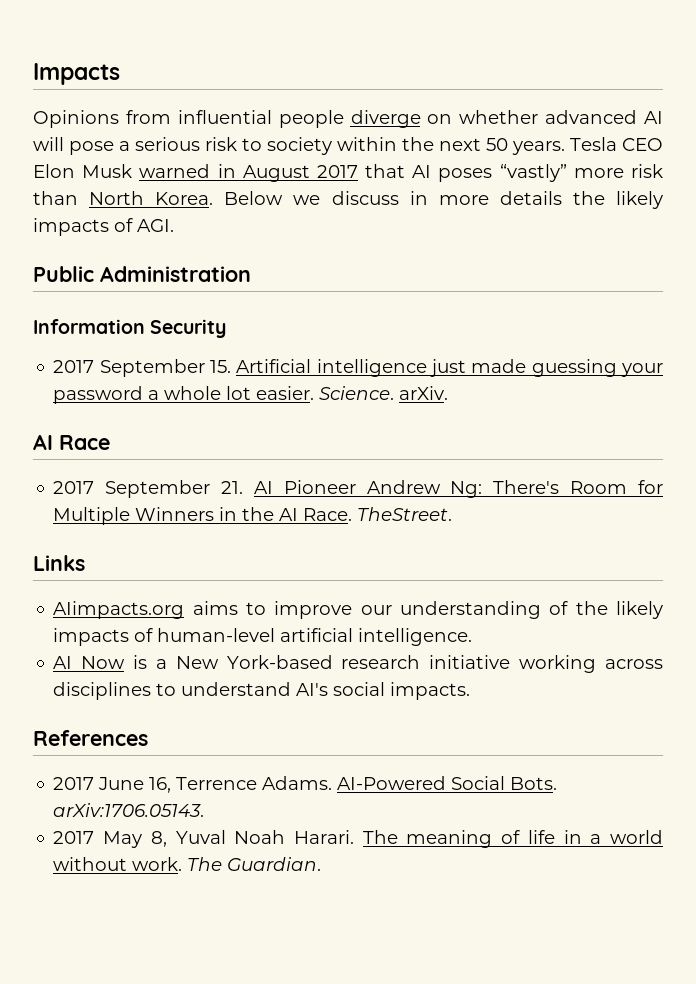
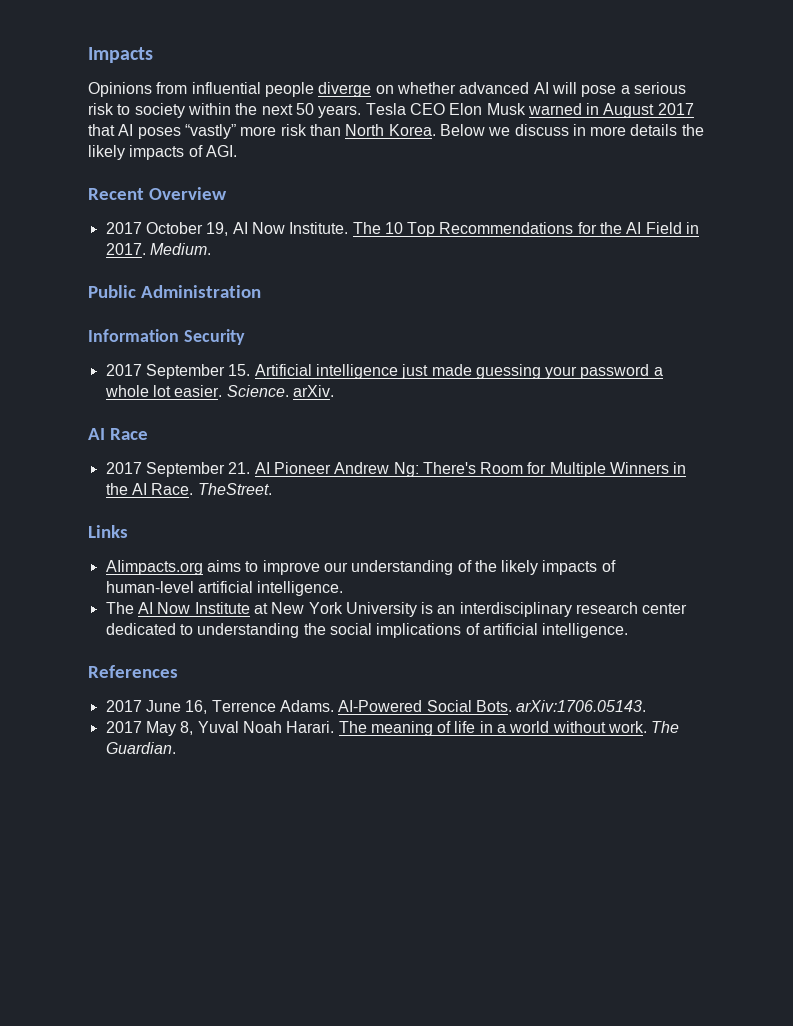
(174, 225) none -> [88,187,227,200] [105,222,700,237] [105,243,211,255] // Recent Overview // 2017 October 19, AI Now Institute. The 10 Top Recommendations for the AI Field in 2017. Medium.
[53,655,664,673] [53,682,471,700] AI Now is a New York-based research initiative working across disciplines to understand AI's social impacts. -> [105,602,688,617] [105,623,629,638] The AI Now Institute at New York University is an interdisciplinary research center dedicated to understanding the social implications of artificial intelligence.

